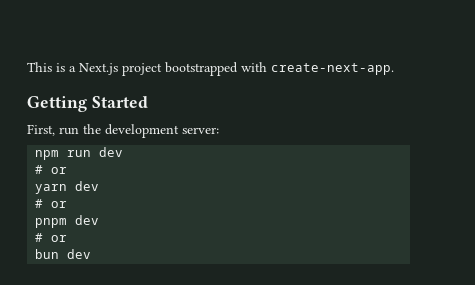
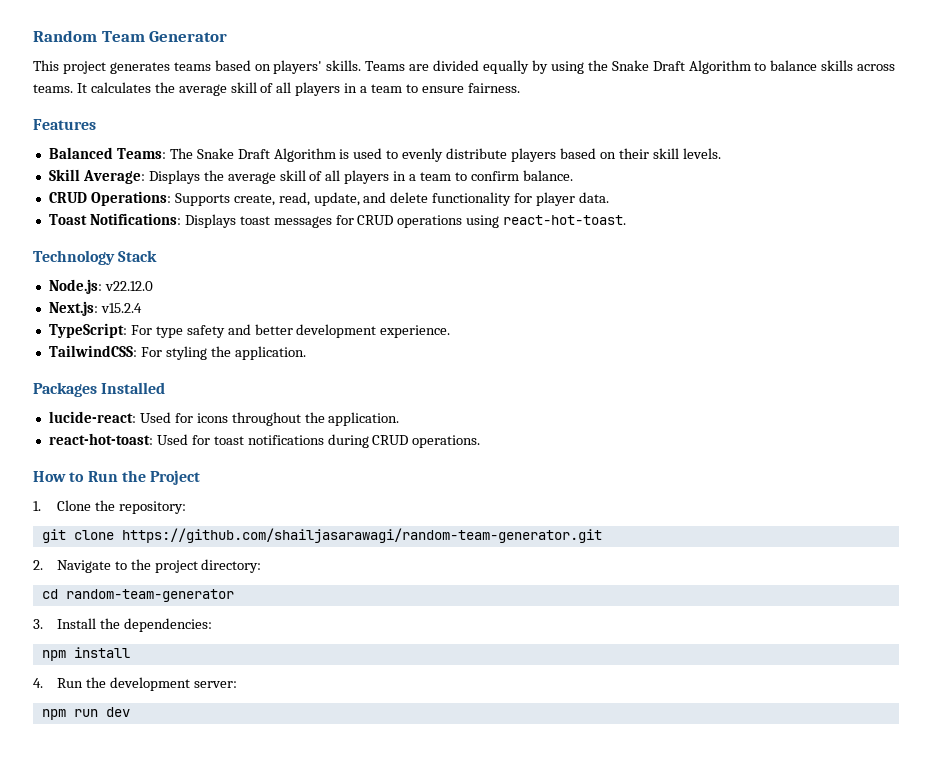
[27,62,394,76] [27,96,148,112] [27,124,79,136] This is a Next.js project bootstrapped with create-next-app. // Getting Started // First, run -> [33,30,228,42] [33,60,896,74] [33,82,520,96] [33,119,96,130] [48,147,721,162] [48,169,573,184] [48,191,610,206] [48,213,627,228] [33,250,158,265] [48,279,153,294] [48,301,142,316] [48,323,451,338] [48,345,306,360] [33,382,166,397] [48,411,400,426] [48,433,481,448] [33,470,201,485] [33,500,186,514] [41,528,602,543] [33,559,262,573] [41,589,234,602] [33,618,212,632] [41,647,130,661] [33,678,83,688] Random Team Generator // This project generates teams based on players' skills. Teams are divided equally by using the Snake Draft Algorithm to balance skills across teams. It calculates the average skill of all players in a team to ensure fairness. // Features // Balanced Teams: The Snake Draft Algorithm is used to evenly distribute players based on their skill levels. // Skill Average: Displays the average skill of all players in a team to confirm balance. // CRUD Operations: Supports create, read, update, and delete functionality for player data. // Toast Notifications: Displays toast messages for CRUD operations using react-hot-toast. // Technology Stack // Node.js: v22.12.0 // Next.js: v15.2.4 // TypeScript: For type safety and better development experience. // TailwindCSS: For styling the application. // Packages Installed // lucide-react: Used for icons throughout the application. // react-hot-toast: Used for toast notifications during CRUD operations. // How to Run the Project // 1. Clone the repository: // git clone https://github.com/shailjasarawagi/random-team-generator.git // 2. Navigate to the project directory: // cd random-team-generator // 3. Install the dependencies: // npm install // 4. Run
[35,165,68,174] [35,181,100,194] [35,199,68,208] [35,215,100,228] [35,233,68,242] [35,249,92,259] // # or // yarn dev // # or // pnpm dev // # or // bun dev -> (130, 712) none

